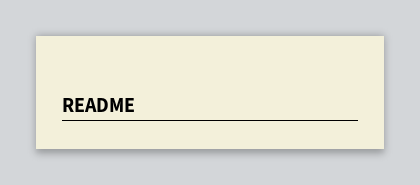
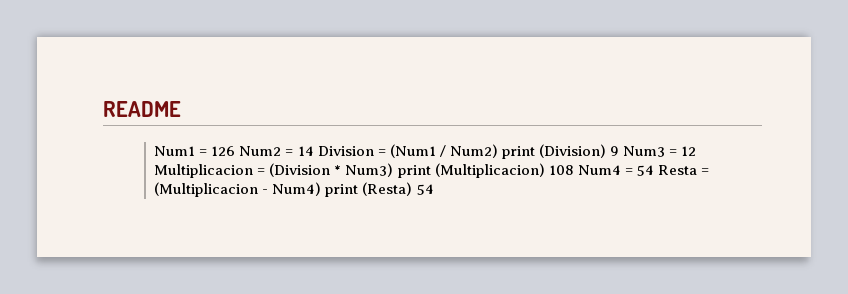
(135, 105) none -> [154,144,697,159] [154,163,709,178] [154,182,434,197] // Num1 = 126 Num2 = 14 Division = (Num1 / Num2) print (Division) 9 Num3 = 12 Multiplicacion = (Division * Num3) print (Multiplicacion) 108 Num4 = 54 Resta = (Multiplicacion - Num4) print (Resta) 54

